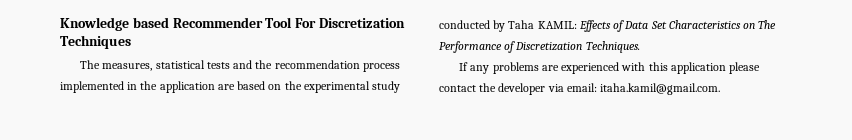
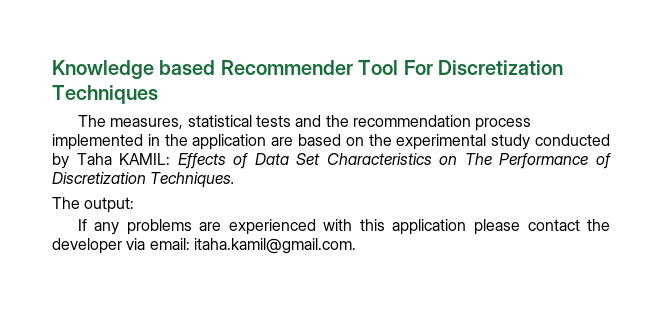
(640, 47) none -> [52,197,135,213] // The output:

